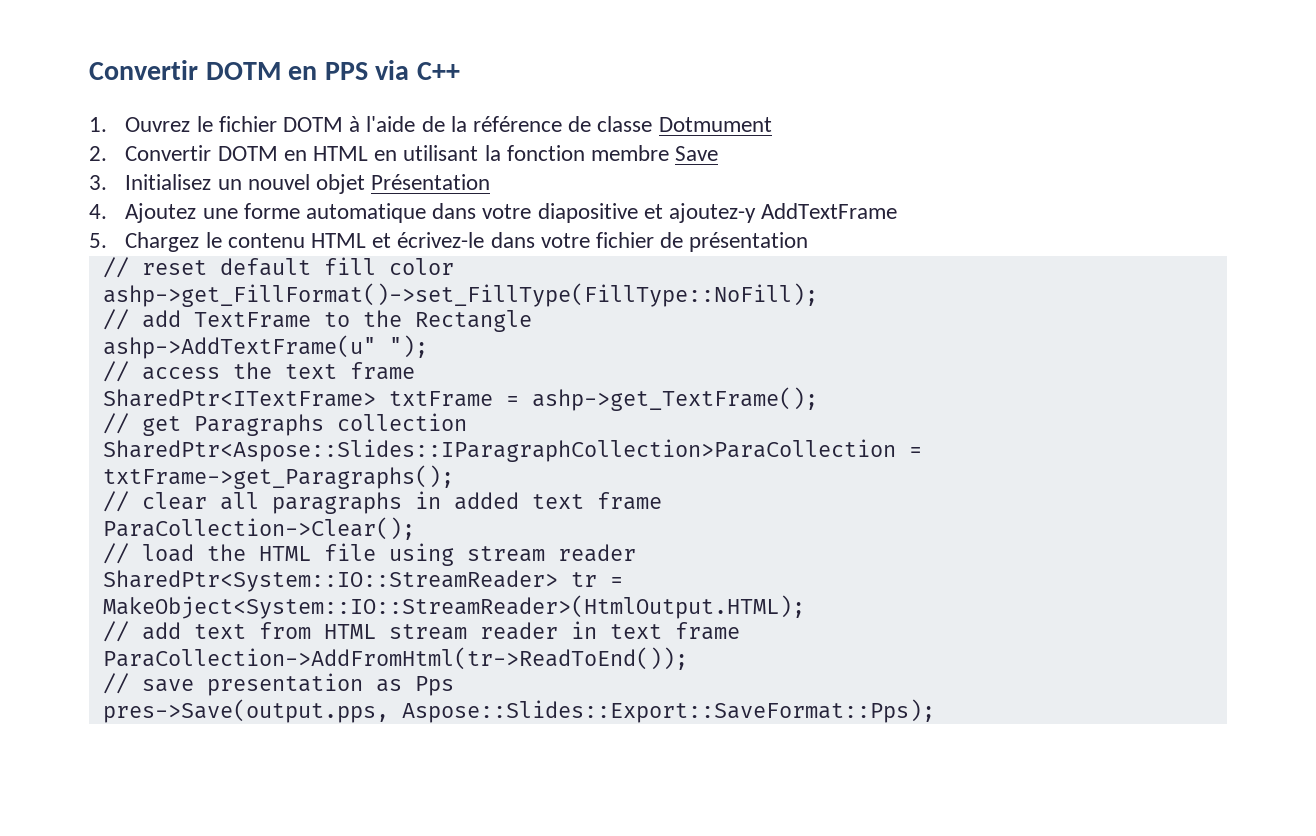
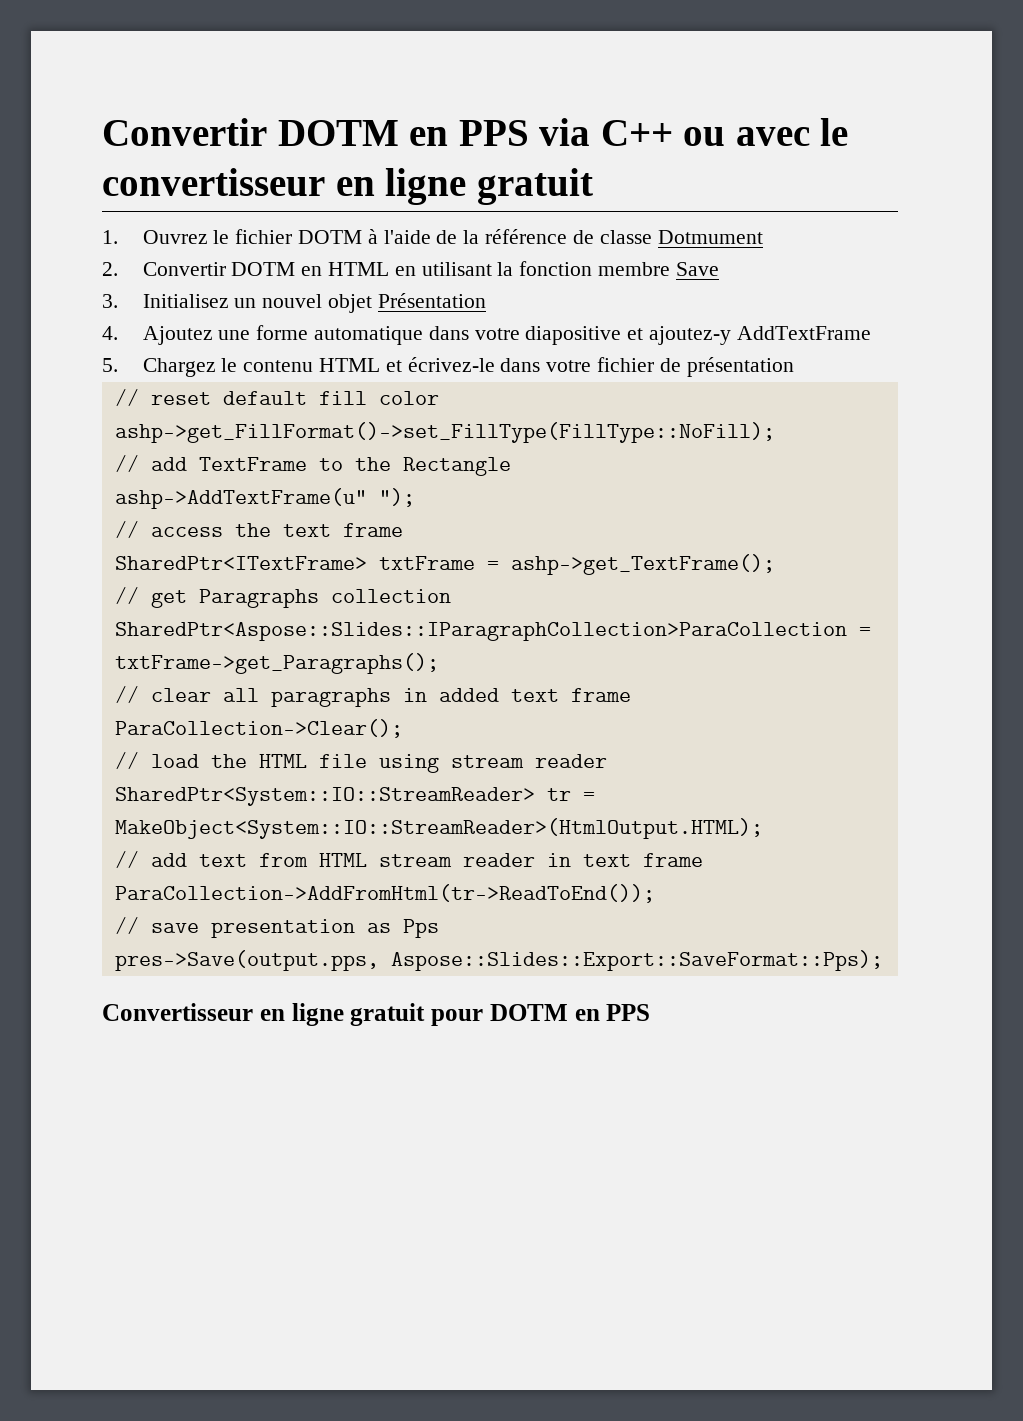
(460, 71) none -> [683,118,849,146] [102,168,593,205] ou avec le convertisseur en ligne gratuit
(935, 711) none -> [102,1003,651,1026] // Convertisseur en ligne gratuit pour DOTM en PPS

